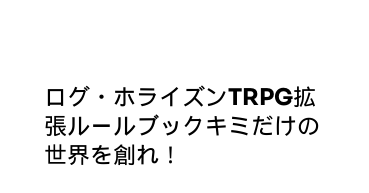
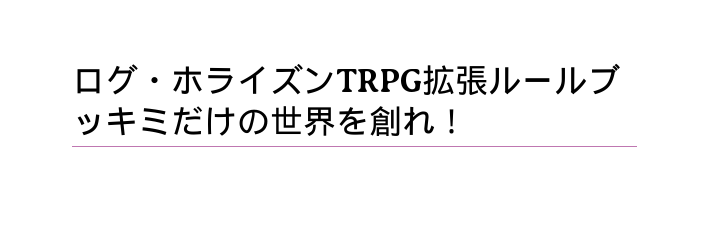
[182,115,205,136] ク -> (105, 124) none

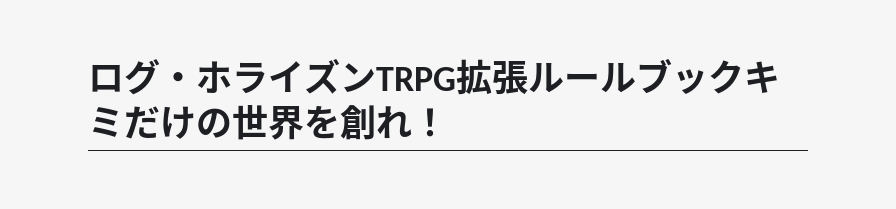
(105, 124) none -> [708,60,744,94] ク

